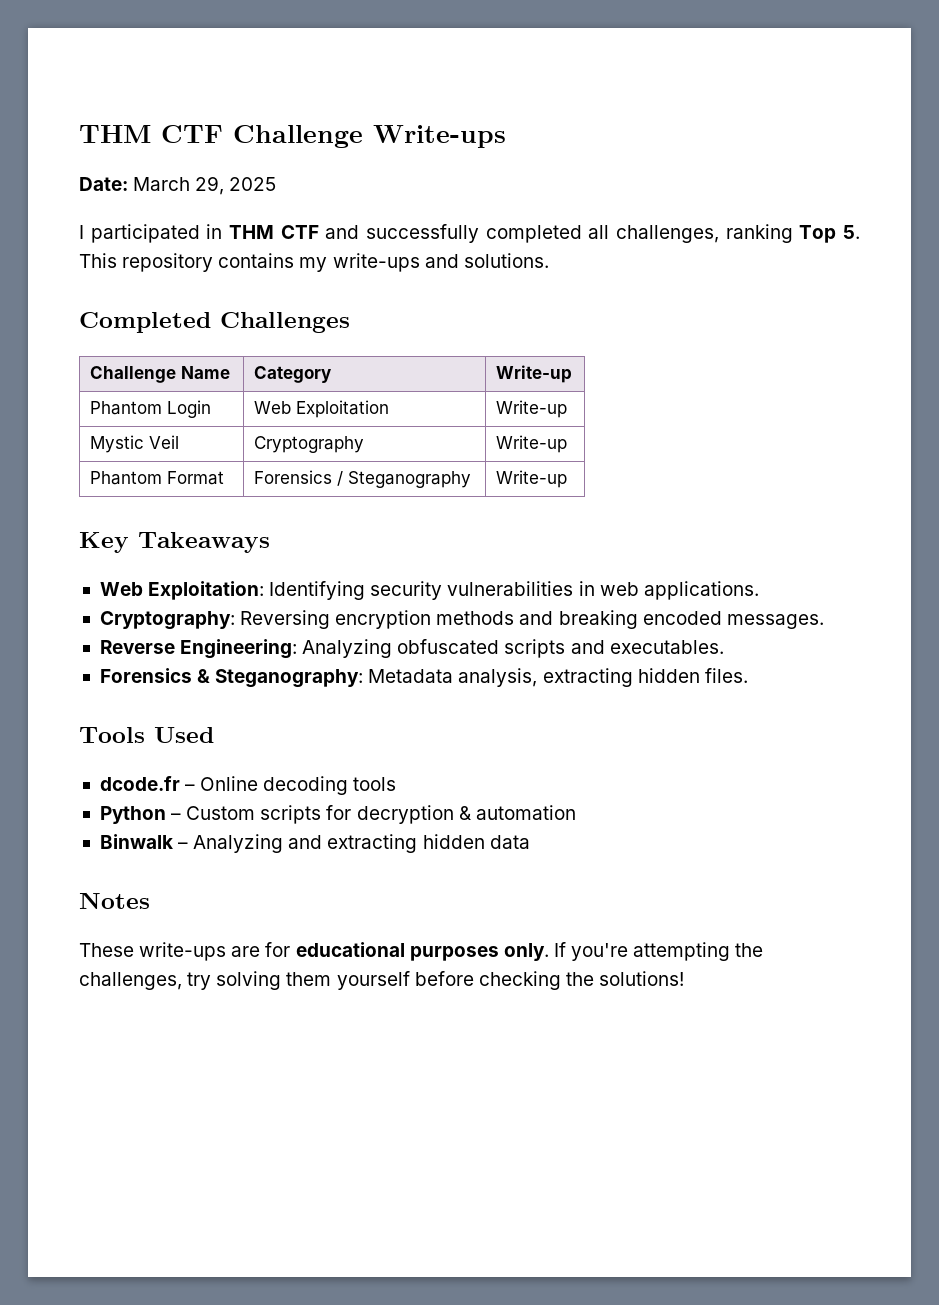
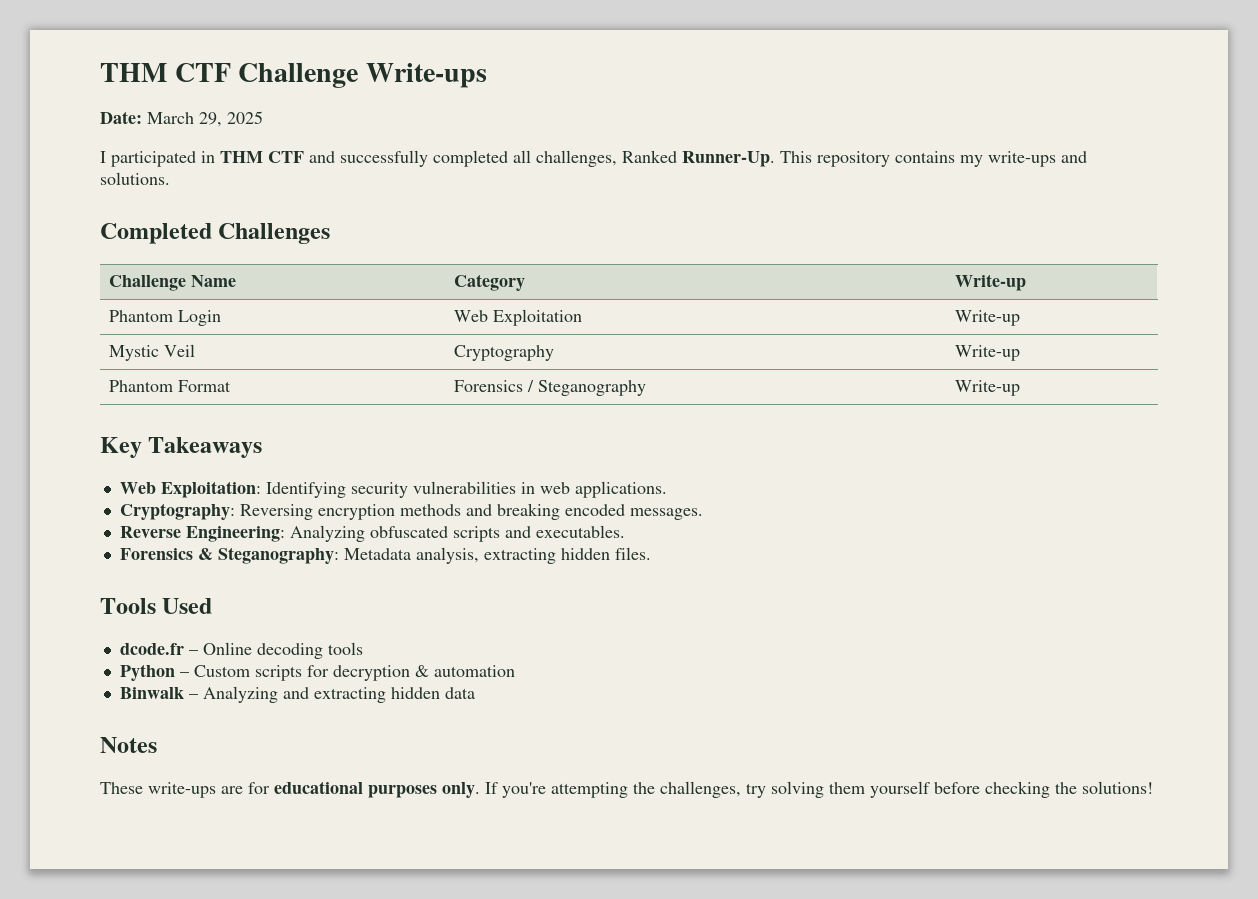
[725,224,860,243] ranking Top 5. -> [622,150,775,167] Ranked Runner-Up.

